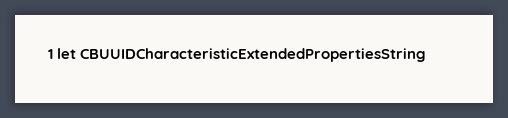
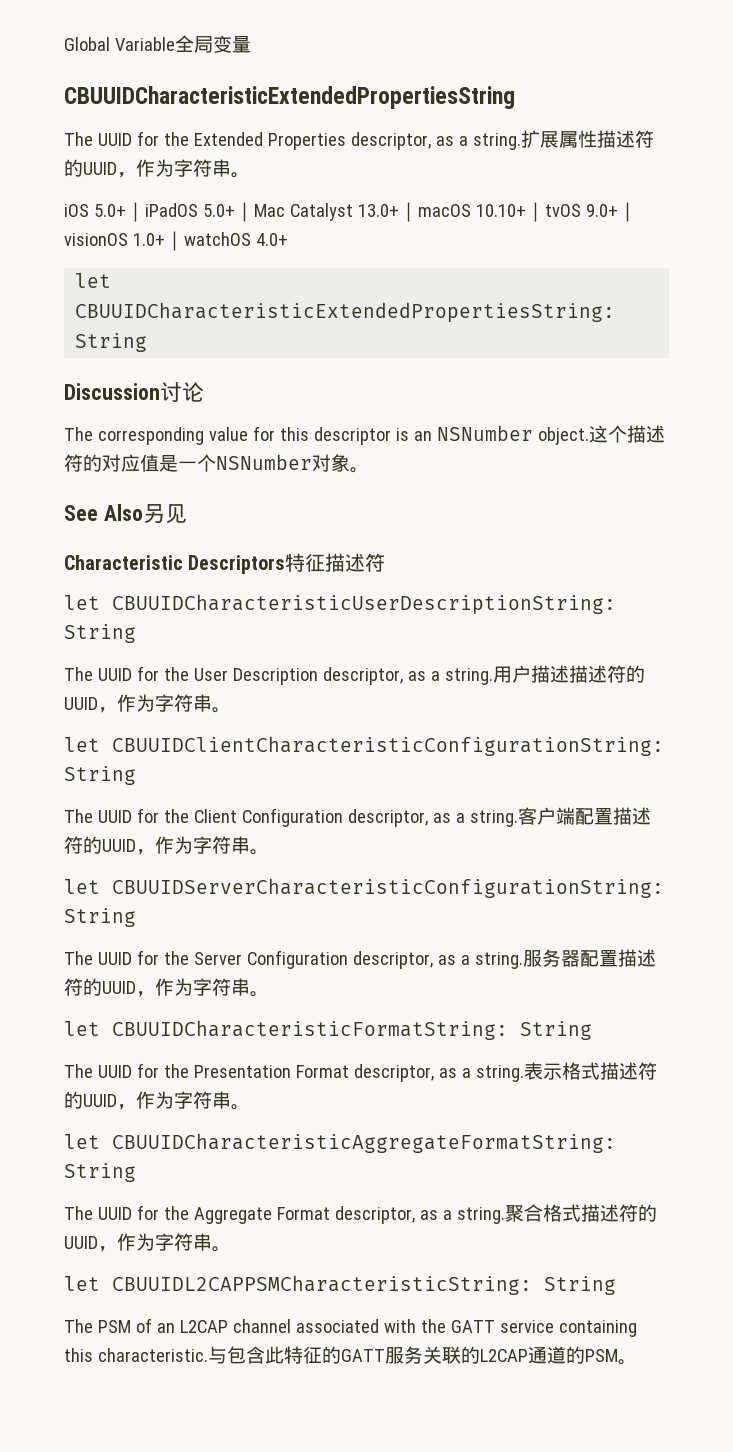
[48,48,427,62] 1 let CBUUIDCharacteristicExtendedPropertiesString -> [64,35,251,53] [64,86,515,109] [64,130,654,150] [64,159,250,178] [64,202,637,222] [64,231,288,251] [75,273,112,288] [75,302,616,323] [75,333,148,352] [64,382,204,402] [64,425,665,445] [64,454,369,473] [64,504,187,524] [64,553,386,574] [64,594,616,615] [64,624,136,643] [64,665,645,685] [64,694,231,713] [64,736,664,756] [64,766,136,785] [64,807,651,827] [64,836,269,855] [64,878,664,898] [64,908,136,927] [64,949,656,969] [64,978,269,997] [64,1020,592,1040] [64,1062,657,1082] [64,1091,250,1110] [64,1133,616,1153] [64,1163,136,1182] [64,1204,657,1224] [64,1233,231,1252] [64,1275,616,1295] [64,1318,637,1337] [64,1346,637,1365] Global Variable全局变量 // CBUUIDCharacteristicExtendedPropertiesString // The UUID for the Extended Properties descriptor, as a string.扩展属性描述符的UUID，作为字符串。 // iOS 5.0+｜iPadOS 5.0+｜Mac Catalyst 13.0+｜macOS 10.10+｜tvOS 9.0+｜visionOS 1.0+｜watchOS 4.0+ // let CBUUIDCharacteristicExtendedPropertiesString: String // Discussion讨论 // The corresponding value for this descriptor is an NSNumber object.这个描述符的对应值是一个NSNumber对象。 // See Also另见 // Characteristic Descriptors特征描述符 // let CBUUIDCharacteristicUserDescriptionString: String // The UUID for the User Description descriptor, as a string.用户描述描述符的UUID，作为字符串。 // let CBUUIDClientCharacteristicConfigurationString: String // The UUID for the Client Configuration descriptor, as a string.客户端配置描述符的UUID，作为字符串。 // let CBUUIDServerCharacteristicConfigurationString: String // The UUID for the Server Configuration descriptor, as a string.服务器配置描述符的UUID，作为字符串。 // let CBUUIDCharacteristicFormatString: String // The UUID for the Presentation Format descriptor, as a string.表示格式描述符的UUID，作为字符串。 // let CBUUIDCharacteristicAggregateFormatString: String // The UUID for the Aggregate Format descriptor, as a string.聚合格式描述符的UUID，作为字符串。 // let CBUUIDL2CAPPSMCharacteristicString: String // The PSM of an L2CAP channel associated with the GATT service containing this characteristic.与包含此特征的GATT服务关联的L2CAP通道的PSM。

